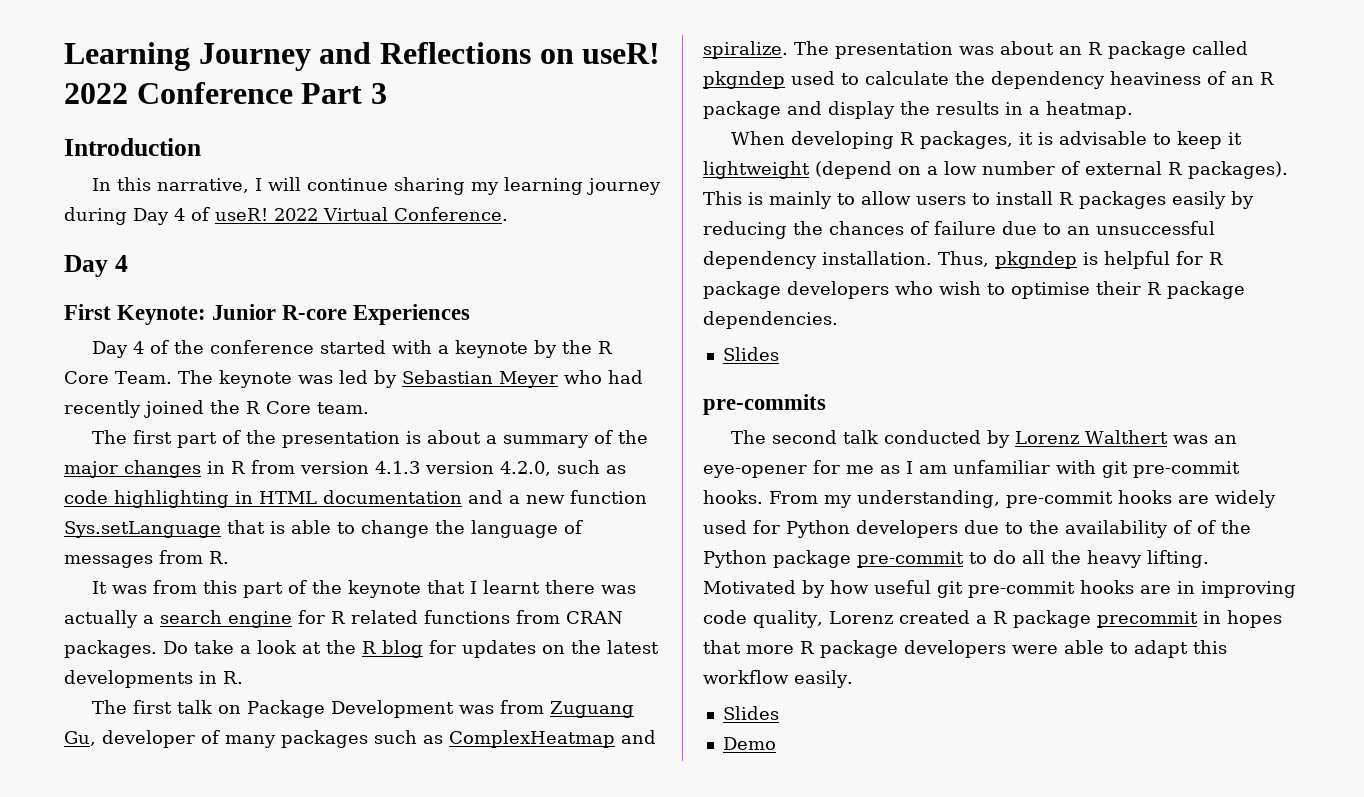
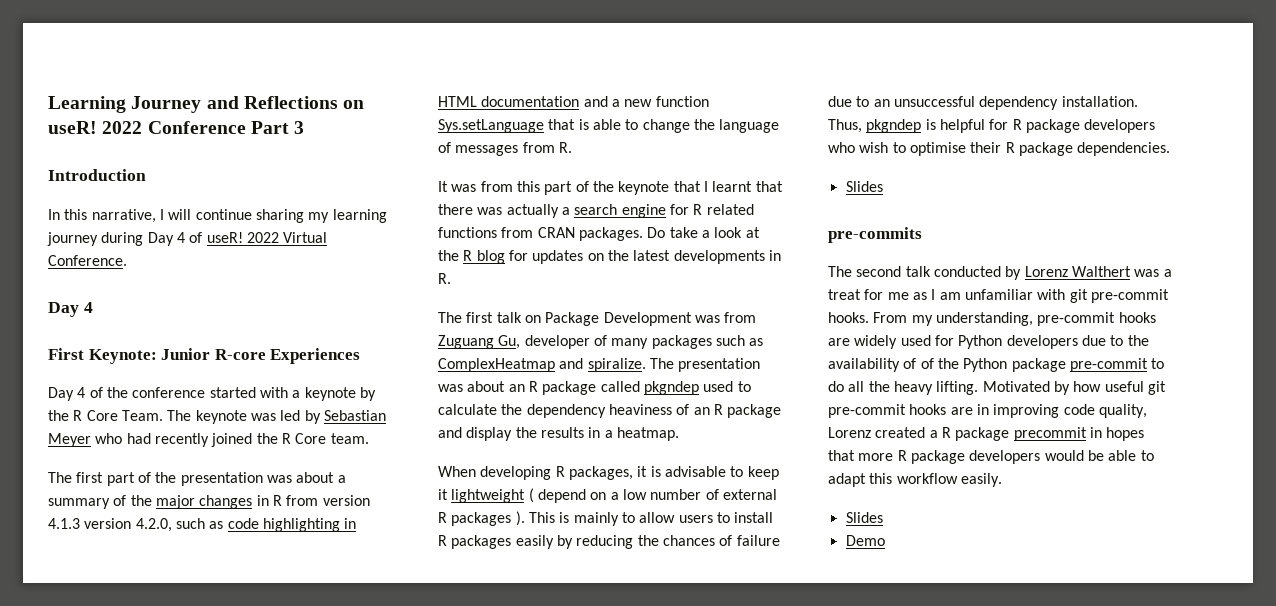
[405,431,421,444] is -> [266,475,292,483] was
(540, 587) none -> [755,181,783,192] that
[815,161,892,179] (depend -> [528,488,586,503] ( depend
[1188,161,1288,179] packages). -> [451,511,525,526] packages ).
[1213,435,1237,444] [703,465,807,478] an eye-opener -> [1163,269,1172,277] [828,289,861,300] a treat
[1012,645,1058,654] were -> [1044,450,1104,461] would be

